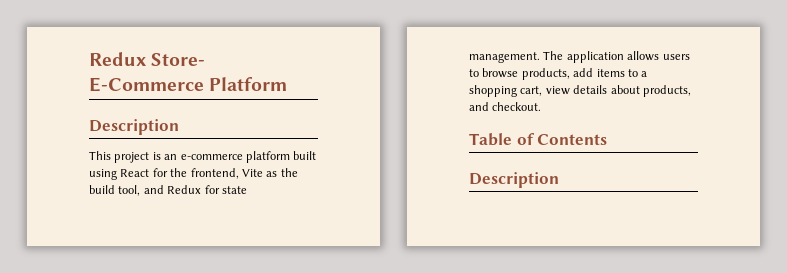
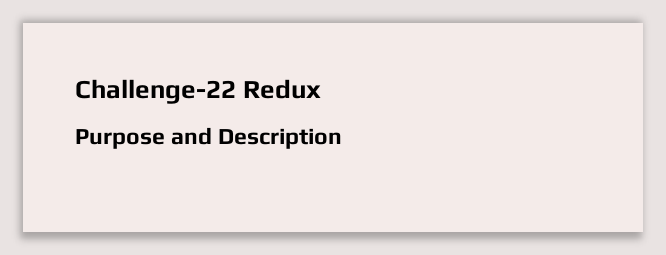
[89,52,206,66] [89,77,288,92] [89,119,179,135] [89,151,317,163] [89,168,298,180] [89,185,247,196] [469,51,690,63] [469,68,648,80] [469,85,691,97] [469,102,542,111] [469,133,608,146] Redux Store- E-Commerce Platform // Description // This project is an e-commerce platform built using React for the frontend, Vite as the build tool, and Redux for state management. The application allows users to browse products, add items to a shopping cart, view details about products, and checkout. // Table of Contents // -> [75,79,322,104] [75,127,213,149] Challenge-22 Redux // Purpose and

